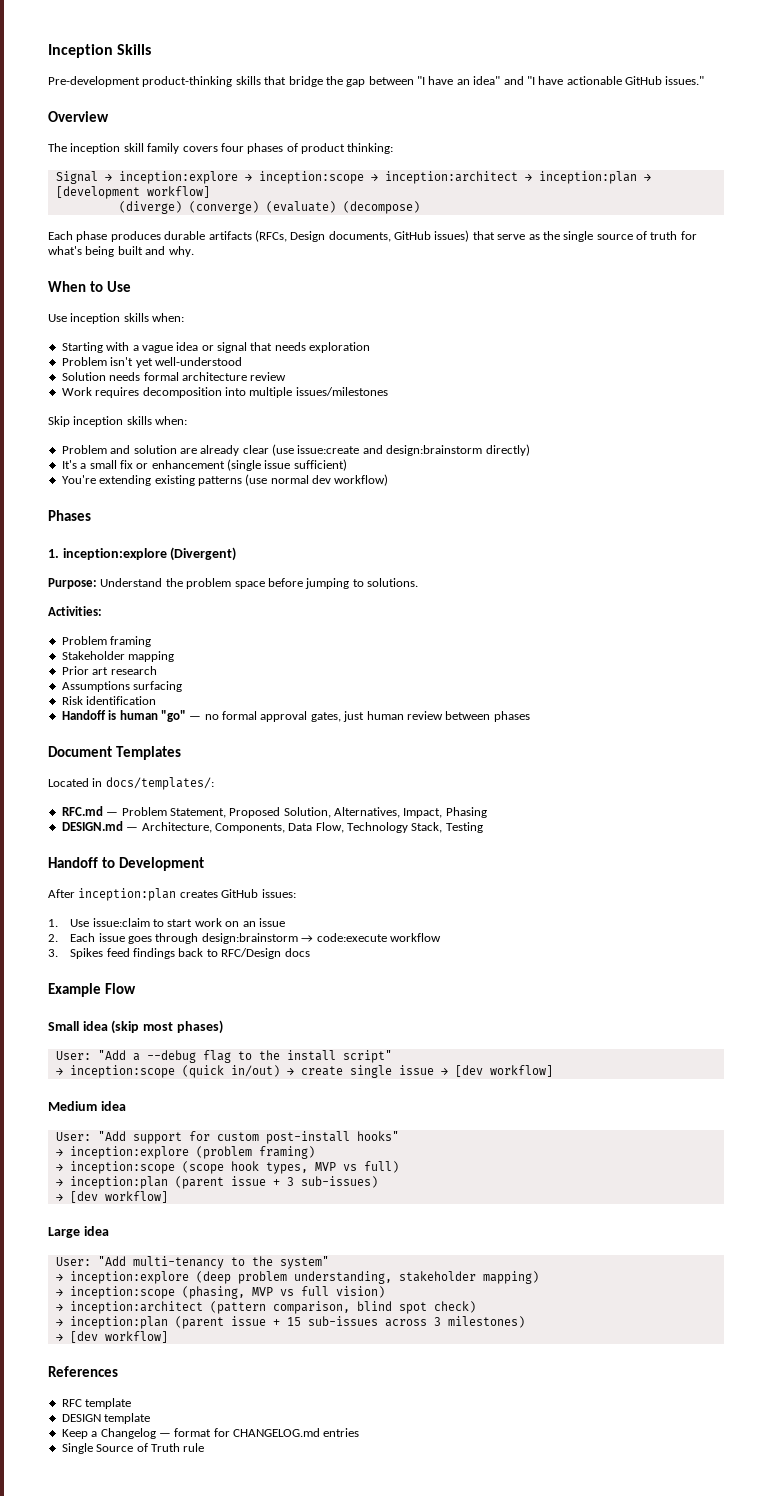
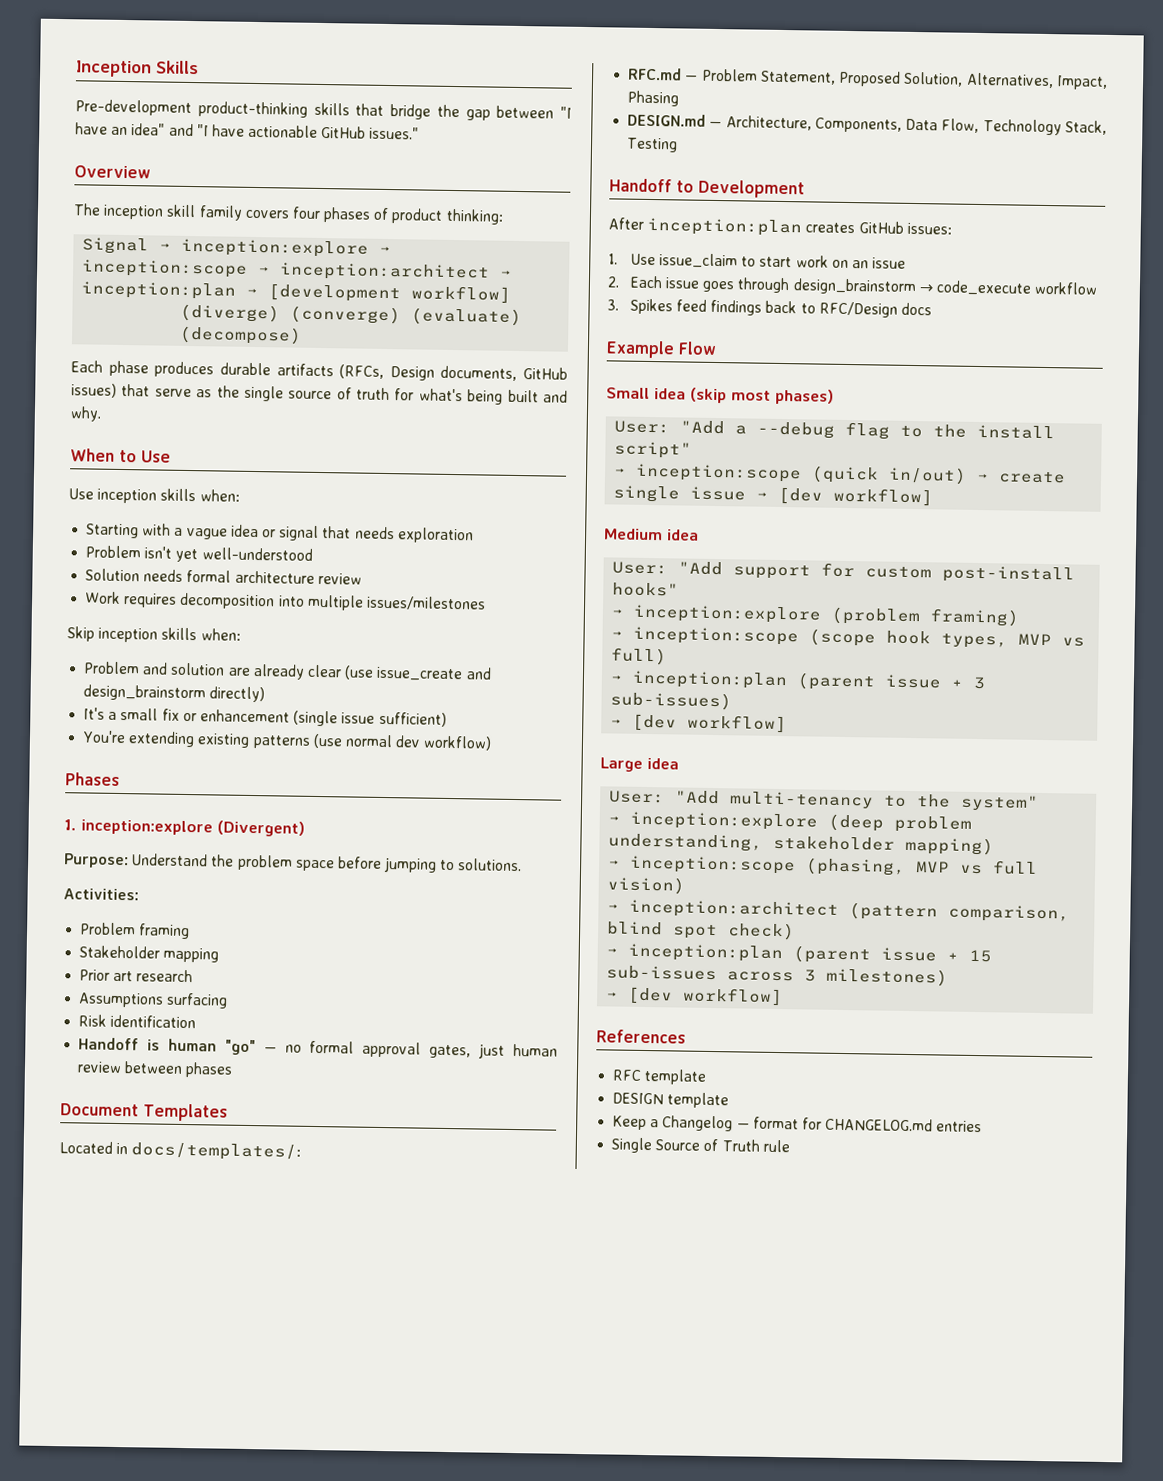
[297,445,483,456] issue:create and design:brainstorm -> [376,666,492,682] [83,684,207,702] issue_create and design_brainstorm
[92,918,150,927] issue:claim -> [658,253,738,269] issue_claim
[201,933,387,944] design:brainstorm → code:execute -> [792,278,1032,296] design_brainstorm → code_execute

